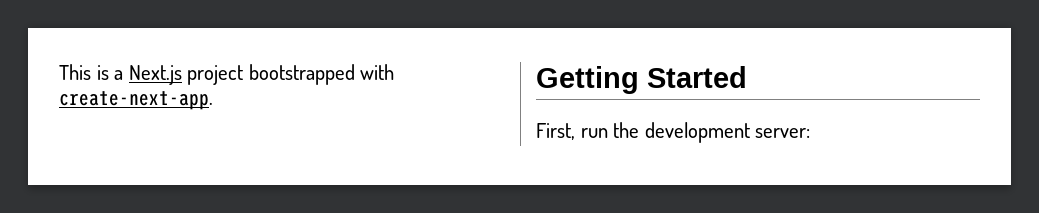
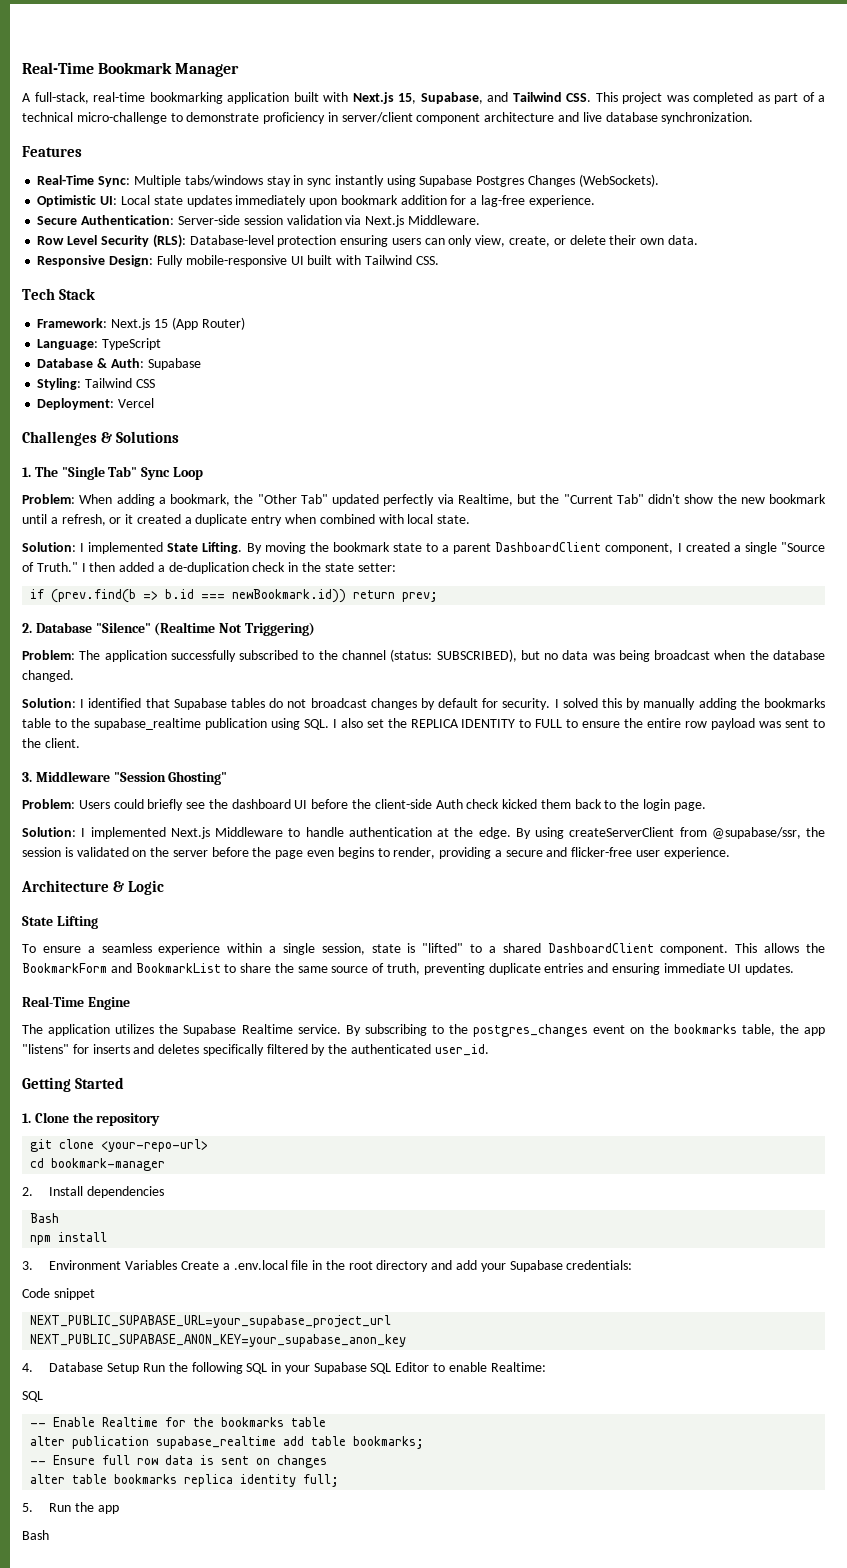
[59,64,395,85] [59,91,213,110] [536,66,747,94] [536,122,811,143] This is a Next.js project bootstrapped with create-next-app. // Getting Started // First, run the development server: -> [22,62,240,77] [22,92,825,104] [22,112,754,124] [22,146,82,157] [37,174,659,187] [37,195,595,207] [37,215,480,227] [37,234,698,248] [37,255,439,267] [22,288,96,300] [37,317,245,330] [37,338,162,350] [37,358,201,370] [37,378,155,390] [37,398,155,410] [22,431,180,446] [22,466,203,480] [22,494,826,506] [22,514,471,526] [22,542,825,554] [22,562,396,574] [30,589,439,603] [22,622,315,636] [22,649,826,662] [22,670,74,682] [22,698,825,710] [22,718,825,730] [22,738,80,748] [22,771,228,785] [22,799,706,811] [22,827,825,839] [22,847,730,859] [21,880,165,895] [22,916,98,929] [22,943,826,955] [22,963,795,975] [22,996,130,1010] [22,1024,825,1037] [22,1044,489,1056] [22,1077,125,1092] [22,1112,161,1126] [30,1139,209,1152] [30,1158,166,1171] [22,1186,165,1198] [30,1213,60,1223] [30,1232,108,1245] [22,1260,633,1272] [22,1288,95,1300] [30,1315,392,1328] [30,1334,407,1347] [22,1362,546,1374] [22,1391,43,1402] [30,1417,327,1427] [30,1436,425,1449] [30,1455,328,1468] [30,1474,340,1487] [22,1502,120,1514] [22,1530,49,1540] Real-Time Bookmark Manager // A full-stack, real-time bookmarking application built with Next.js 15, Supabase, and Tailwind CSS. This project was completed as part of a technical micro-challenge to demonstrate proficiency in server/client component architecture and live database synchronization. // Features // Real-Time Sync: Multiple tabs/windows stay in sync instantly using Supabase Postgres Changes (WebSockets). // Optimistic UI: Local state updates immediately upon bookmark addition for a lag-free experience. // Secure Authentication: Server-side session validation via Next.js Middleware. // Row Level Security (RLS): Database-level protection ensuring users can only view, create, or delete their own data. // Responsive Design: Fully mobile-responsive UI built with Tailwind CSS. // Tech Stack // Framework: Next.js 15 (App Router) // Language: TypeScript // Database & Auth: Supabase // Styling: Tailwind CSS // Deployment: Vercel // Challenges & Solutions // 1. The "Single Tab" Sync Loop // Problem: When adding a bookmark, the "Other Tab" updated perfectly via Realtime, but the "Current Tab" didn't show the new bookmark until a refresh, or it created a duplicate entry when combined with local state. // Solution: I implemented State Lifting. By moving the bookmark state to a parent DashboardClient component, I created a single "Source of Truth." I then added a de-duplication check in the state setter: // if (prev.find(b => b.id === newBookmark.id)) return prev; // 2. Database "Silence" (Realtime Not Triggering) // Problem: The application successfully subscribed to the channel (status: SUBSCRIBED), but no data was being broadcast when the database changed. // Solution: I identified that Supabase tables do not broadcast changes by default for security. I solved this by manually adding the bookmarks table to the supabase_realtime publication using SQL. I also set the REPLICA IDENTITY to FULL to ensure the entire row payload was sent to the client. // 3. Middleware "Session Ghosting" // Problem: Users could briefly see the dashboard UI before the client-side Auth check kicked them back to the login page. // Solution: I implemented Next.js Middleware to handle authentication at the edge. By using createServerClient from @supabase/ssr, the session is validated on the server before the page even begins to render, providing a secure and flicker-free user experience. // Architecture & Logic // State Lifting // To ensure a seamless experience within a single session, state is "lifted" to a shared DashboardClient component. This allows the BookmarkForm and BookmarkList to share the same source of truth, preventing duplicate entries and ensuring immediate UI updates. // Real-Time Engine // The application utilizes the Supabase Realtime service. By subscribing to the postgres_changes event on the bookmarks table, the app "listens" for inserts and deletes specifically filtered by the authenticated user_id. // Getting Started // 1. Clone the repository // git clone <your-repo-url> // cd bookmark-manager // 2. Install dependencies // Bash // npm install // 3. Environment Variables Create a .env.local file in the root directory and add your Supabase credentials: // Code snippet // NEXT_PUBLIC_SUPABASE_URL=your_supabase_project_url // NEXT_PUBLIC_SUPABASE_ANON_KEY=your_supabase_anon_key // 4. Database Setup Run the following SQL in your Supabase SQL Editor to enable Realtime: // SQL // -- Enable Realtime for the bookmarks table // alter publication supabase_realtime add table bookmarks; // -- Ensure full row data is sent on changes // alter table bookmarks replica identity full; // 5. Run the app // Bash

